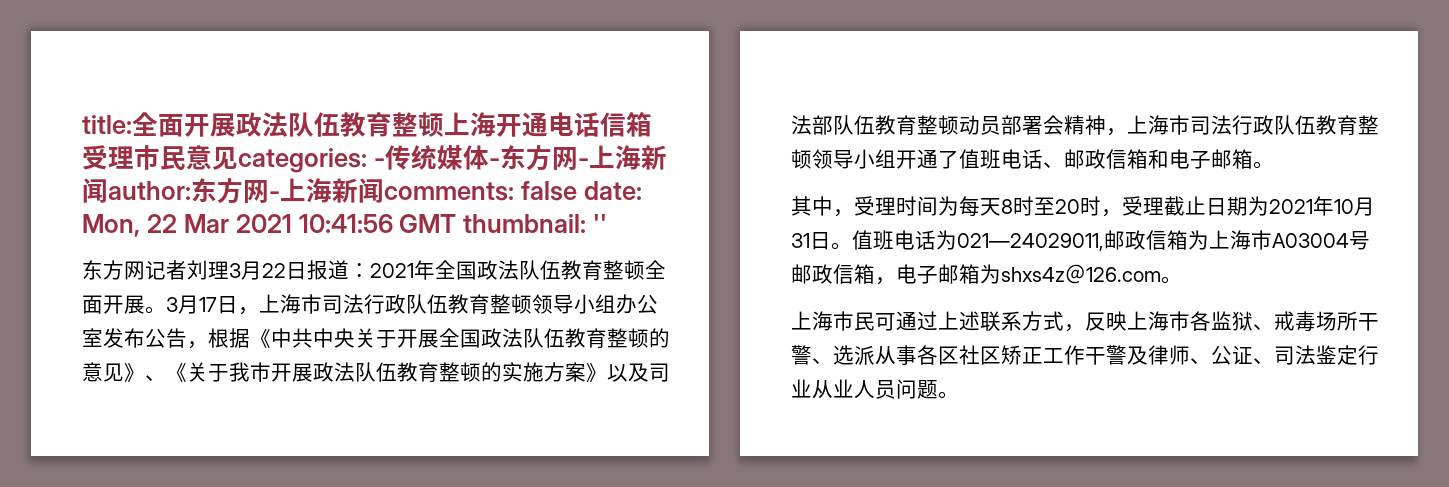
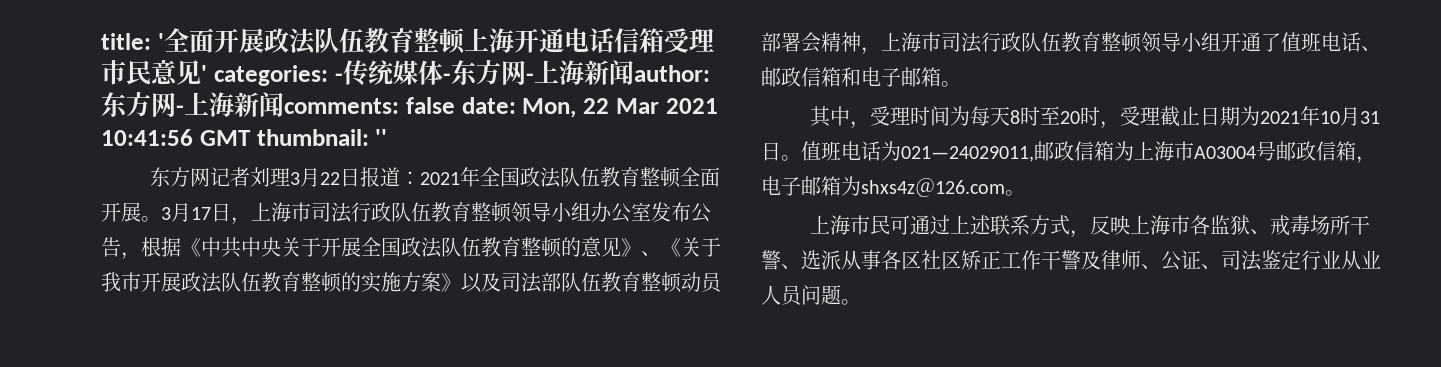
(132, 124) none -> [157,33,164,50] '
(238, 158) none -> [201,65,207,82] '

